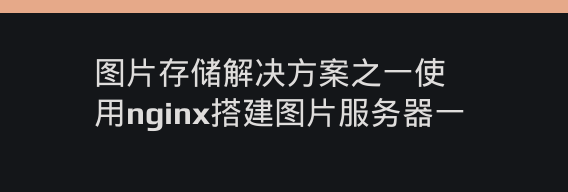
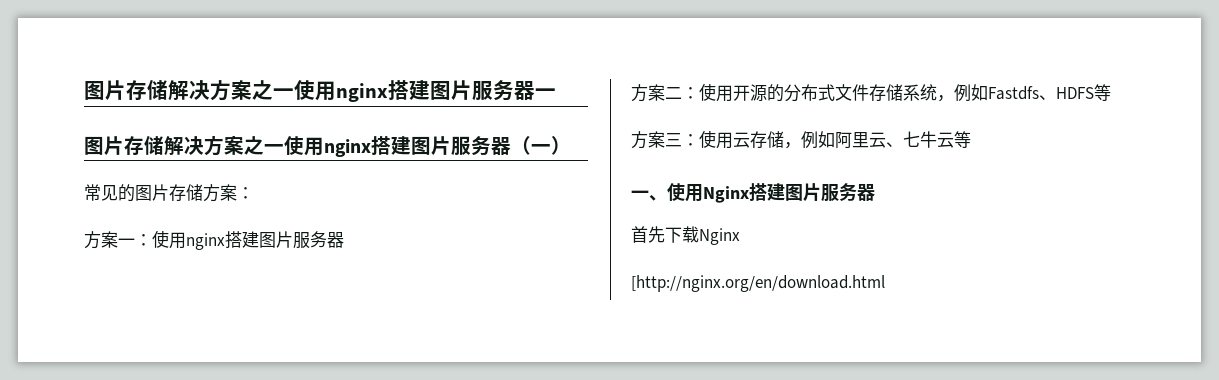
(466, 117) none -> [84,135,571,157] [84,184,254,202] [84,230,344,250] [631,83,1111,102] [631,130,971,149] [631,183,875,203] [631,226,740,245] [631,275,885,292] // 图片存储解决方案之一使用nginx搭建图片服务器（一） // 常见的图片存储方案： // 方案一：使用nginx搭建图片服务器 // 方案二：使用开源的分布式文件存储系统，例如Fastdfs、HDFS等 // 方案三：使用云存储，例如阿里云、七牛云等 // 一、使用Nginx搭建图片服务器 // 首先下载Nginx // [http://nginx.org/en/download.html

